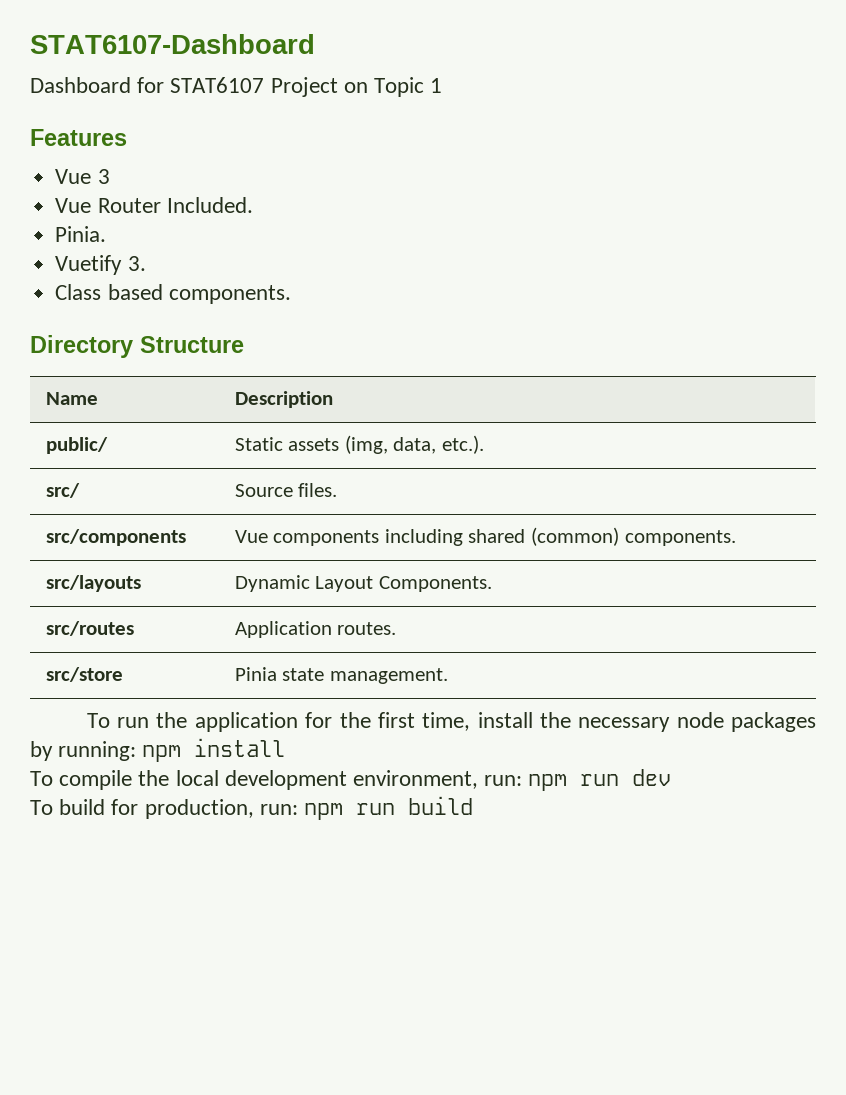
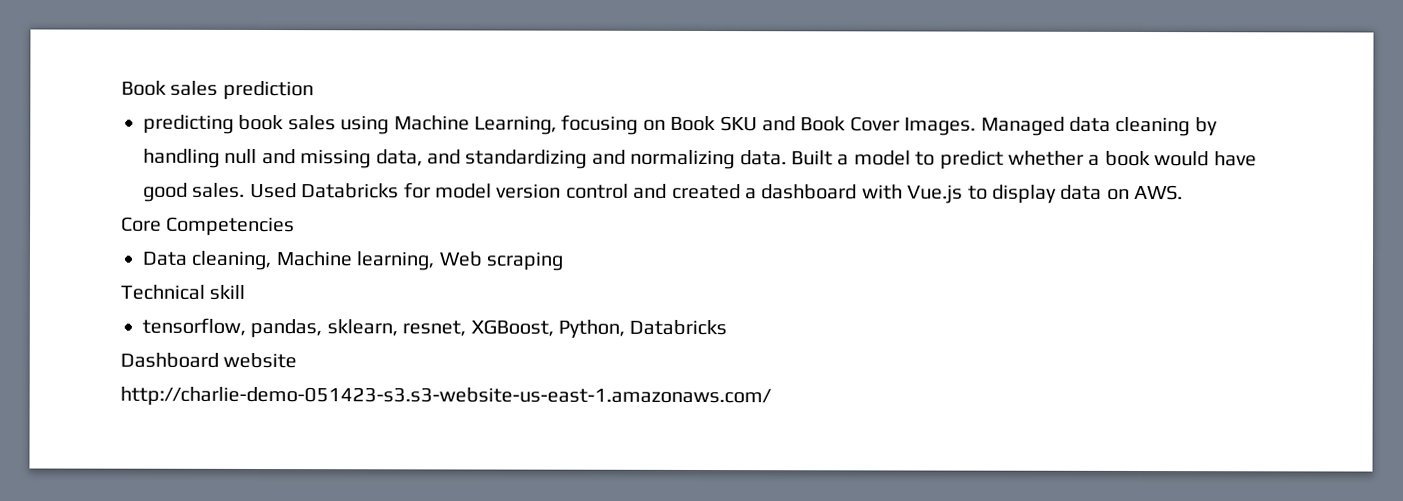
[30,34,315,54] [30,77,443,97] [30,129,127,146] [55,169,110,184] [55,197,253,213] [55,226,107,242] [55,255,146,275] [55,284,291,304] [30,335,244,358] [45,392,98,405] [234,391,333,408] [45,437,108,454] [234,435,484,454] [45,483,80,498] [234,483,338,497] [45,529,186,546] [234,527,736,546] [45,575,141,592] [234,575,492,592] [45,621,134,636] [234,621,397,638] [45,667,123,682] [234,667,448,684] [86,712,817,732] [30,738,286,762] [30,769,672,791] [30,796,474,820] STAT6107-Dashboard // Dashboard for STAT6107 Project on Topic 1 // Features // Vue 3 // Vue Router Included. // Pinia. // Vuetify 3. // Class based components. // Directory Structure // Name | Description // public/ | Static assets (img, data, etc.). // src/ | Source files. // src/components | Vue components including shared (common) components. // src/layouts | Dynamic Layout Components. // src/routes | Application routes. // src/store | Pinia state management. // To run the application for the first time, install the necessary node packages by running: npm install // To compile the local development environment, run: npm run dev // To build for production, run: npm run build -> [121,80,314,101] [143,114,1218,137] [143,148,1257,170] [143,182,1184,204] [121,216,296,237] [142,250,563,271] [120,284,246,300] [142,317,728,339] [120,352,298,369] [120,386,772,408] Book sales prediction // predicting book sales using Machine Learning, focusing on Book SKU and Book Cover Images. Managed data cleaning by handling null and missing data, and standardizing and normalizing data. Built a model to predict whether a book would have good sales. Used Databricks for model version control and created a dashboard with Vue.js to display data on AWS. // Core Competencies // Data cleaning, Machine learning, Web scraping // Technical skill // tensorflow, pandas, sklearn, resnet, XGBoost, Python, Databricks // Dashboard website // http://charlie-demo-051423-s3.s3-website-us-east-1.amazonaws.com/

